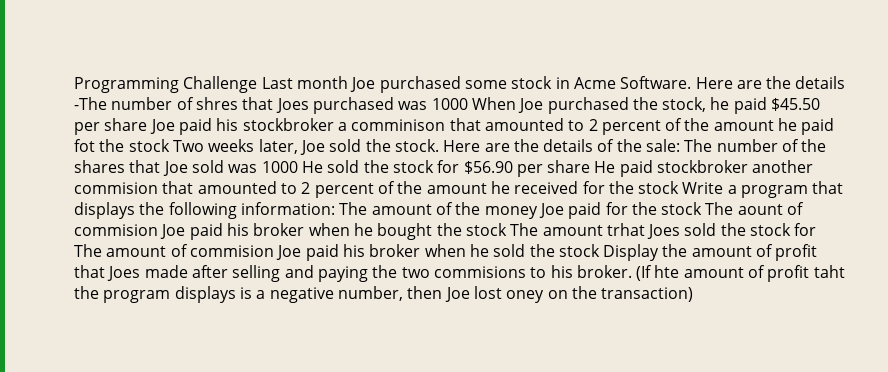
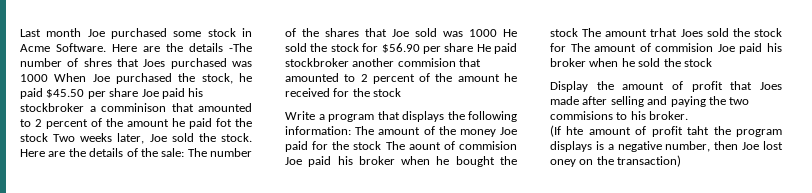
[74,76,258,93] Programming Challenge -> (20, 33) none
(680, 187) none -> (402, 92) //
(600, 250) none -> (712, 62) //
(632, 271) none -> (689, 115) //

